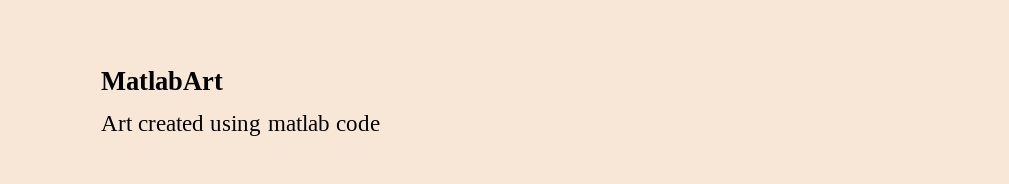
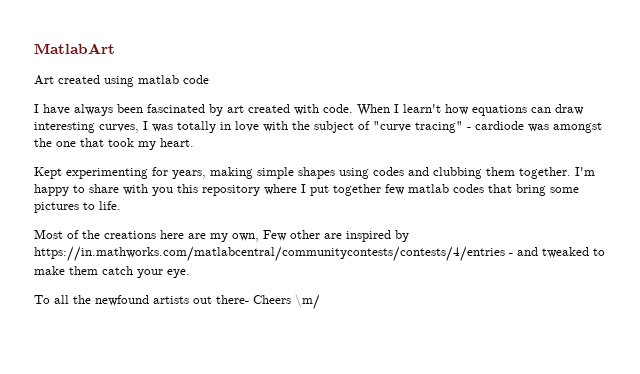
(380, 123) none -> [34,104,584,116] [34,121,602,133] [34,138,194,150] [34,167,595,179] [34,184,579,196] [34,201,121,213] [34,229,409,242] [34,246,605,262] [34,266,190,278] [34,294,320,310] // I have always been fascinated by art created with code. When I learn't how equations can draw interesting curves, I was totally in love with the subject of "curve tracing" - cardiode was amongst the one that took my heart. // Kept experimenting for years, making simple shapes using codes and clubbing them together. I'm happy to share with you this repository where I put together few matlab codes that bring some pictures to life. // Most of the creations here are my own, Few other are inspired by https://in.mathworks.com/matlabcentral/communitycontests/contests/4/entries - and tweaked to make them catch your eye. // To all the newfound artists out there- Cheers \m/

